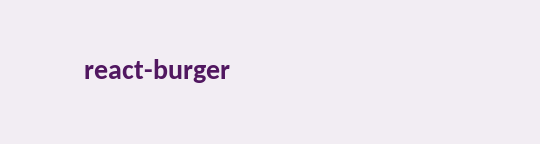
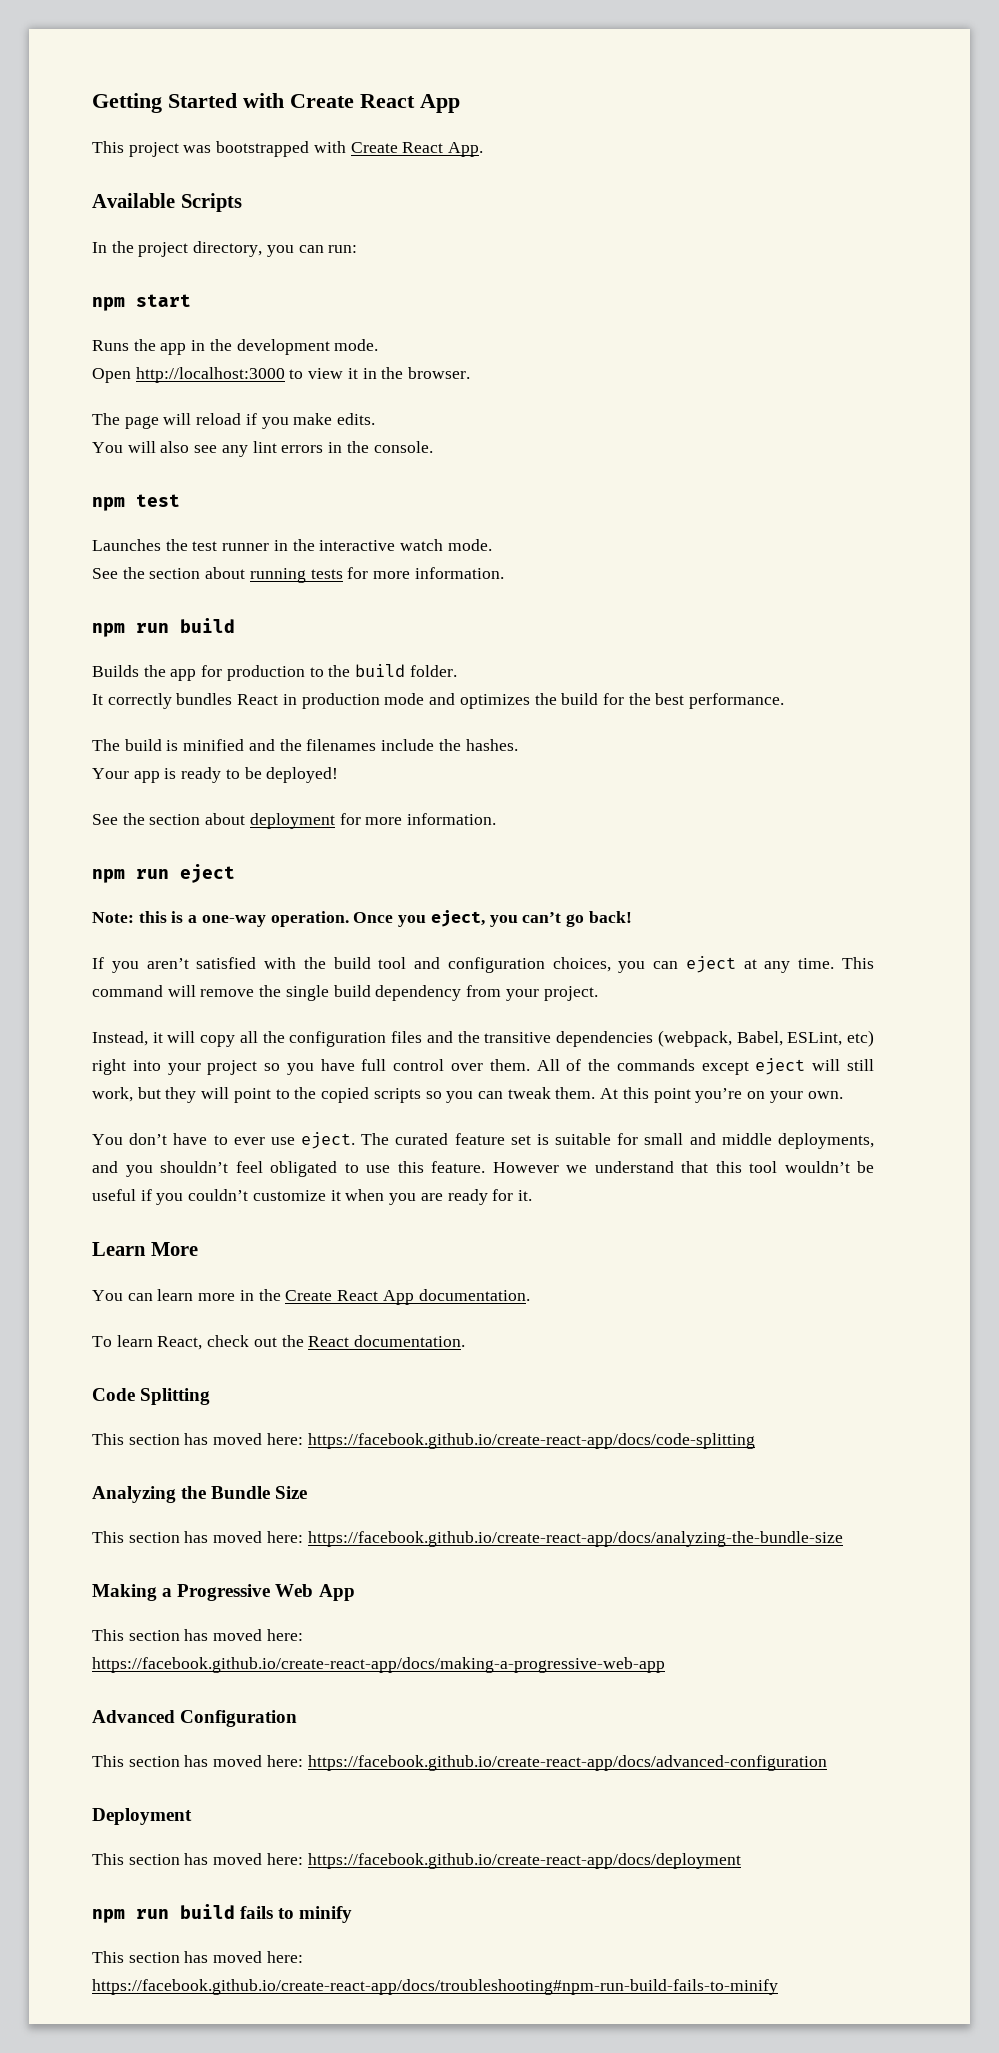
[84,59,230,83] react-burger -> [92,93,460,113] [92,141,484,157] [92,193,242,212] [92,241,358,257] [92,294,191,311] [92,339,379,355] [92,367,471,383] [92,413,376,429] [92,441,433,457] [92,494,180,511] [92,539,492,551] [92,567,504,583] [92,618,235,637] [92,664,457,681] [92,693,785,709] [92,739,518,751] [92,767,339,783] [92,813,497,829] [92,864,235,883] [92,910,632,927] [92,956,874,973] [92,985,598,1001] [92,1030,875,1047] [92,1058,875,1075] [92,1087,843,1103] [92,1132,874,1149] [92,1161,874,1177] [92,1189,532,1205] [92,1242,198,1256] [92,1289,530,1305] [92,1335,466,1350] [92,1388,211,1405] [92,1433,755,1449] [92,1486,308,1503] [92,1531,843,1547] [92,1584,355,1601] [92,1629,303,1641] [92,1657,665,1673] [92,1710,298,1727] [92,1755,827,1771] [92,1808,192,1825] [92,1853,741,1869] [92,1904,353,1923] [92,1951,303,1963] [92,1979,778,1995] Getting Started with Create React App // This project was bootstrapped with Create React App. // Available Scripts // In the project directory, you can run: // npm start // Runs the app in the development mode. // Open http://localhost:3000 to view it in the browser. // The page will reload if you make edits. // You will also see any lint errors in the console. // npm test // Launches the test runner in the interactive watch mode. // See the section about running tests for more information. // npm run build // Builds the app for production to the build folder. // It correctly bundles React in production mode and optimizes the build for the best performance. // The build is minified and the filenames include the hashes. // Your app is ready to be deployed! // See the section about deployment for more information. // npm run eject // Note: this is a one-way operation. Once you eject, you can’t go back! // If you aren’t satisfied with the build tool and configuration choices, you can eject at any time. This command will remove the single build dependency from your project. // Instead, it will copy all the configuration files and the transitive dependencies (webpack, Babel, ESLint, etc) right into your project so you have full control over them. All of the commands except eject will still work, but they will point to the copied scripts so you can tweak them. At this point you’re on your own. // You don’t have to ever use eject. The curated feature set is suitable for small and middle deployments, and you shouldn’t feel obligated to use this feature. However we understand that this tool wouldn’t be useful if you couldn’t customize it when you are ready for it. // Learn More // You can learn more in the Create React App documentation. // To learn React, check out the React documentation. // Code Splitting // This section has moved here: https://facebook.github.io/create-react-app/docs/code-splitting // Analyzing the Bundle Size // This section has moved here: https://facebook.github.io/create-react-app/docs/analyzing-the-bundle-size // Making a Progressive Web App // This section has moved here: https://facebook.github.io/create-react-app/docs/making-a-progressive-web-app // Advanced Configuration // This section has moved here: https://facebook.github.io/create-react-app/docs/advanced-configuration // Deployment // This section has moved here: https://facebook.github.io/create-react-app/docs/deployment // npm run build fails to minify // This section has moved here: https://facebook.github.io/create-react-app/docs/troubleshooting#npm-run-build-fails-to-minify

